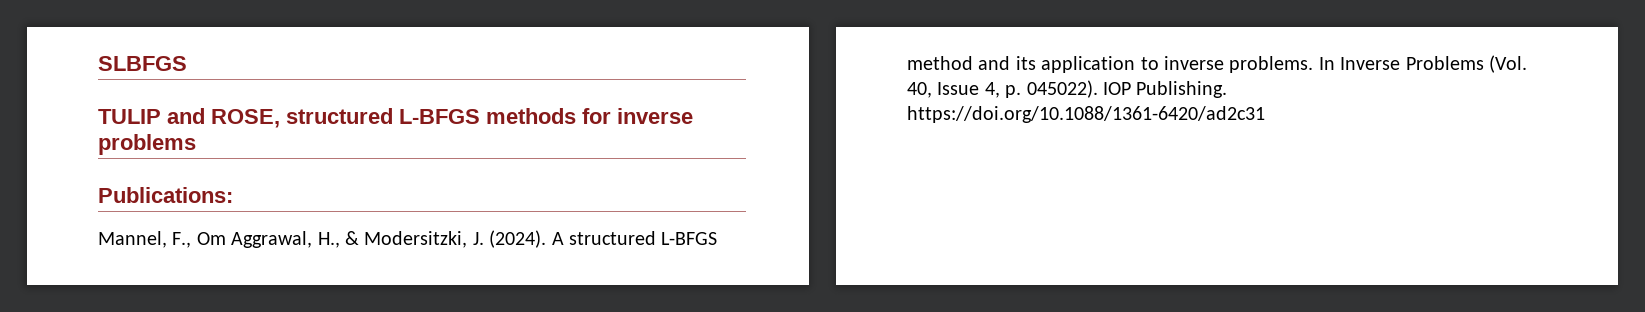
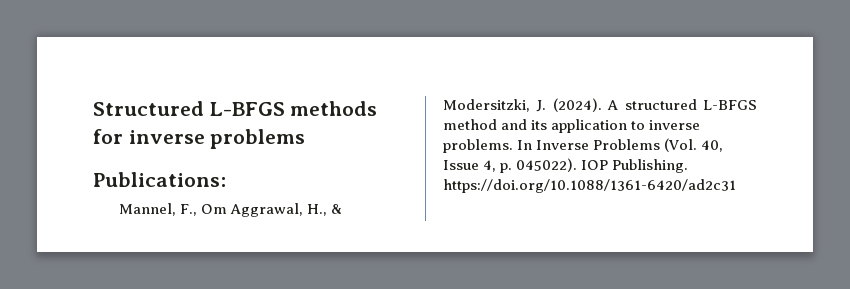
[98,56,187,71] [98,108,393,128] SLBFGS // TULIP and ROSE, structured -> [93,101,204,116] Structured

